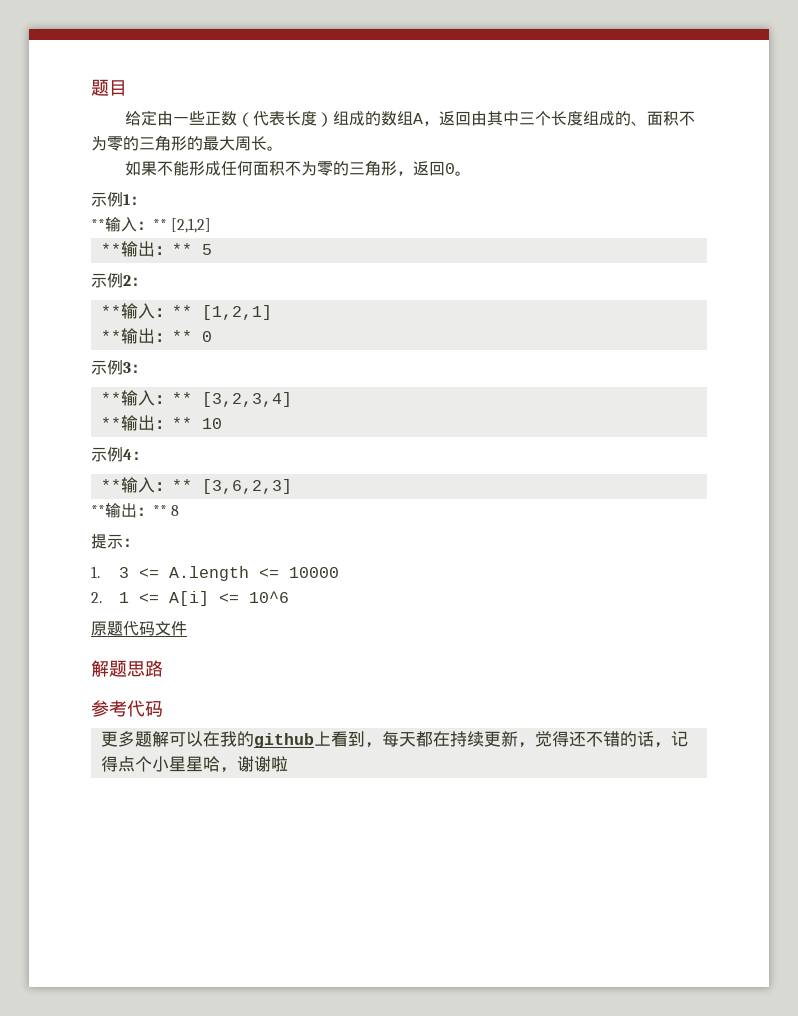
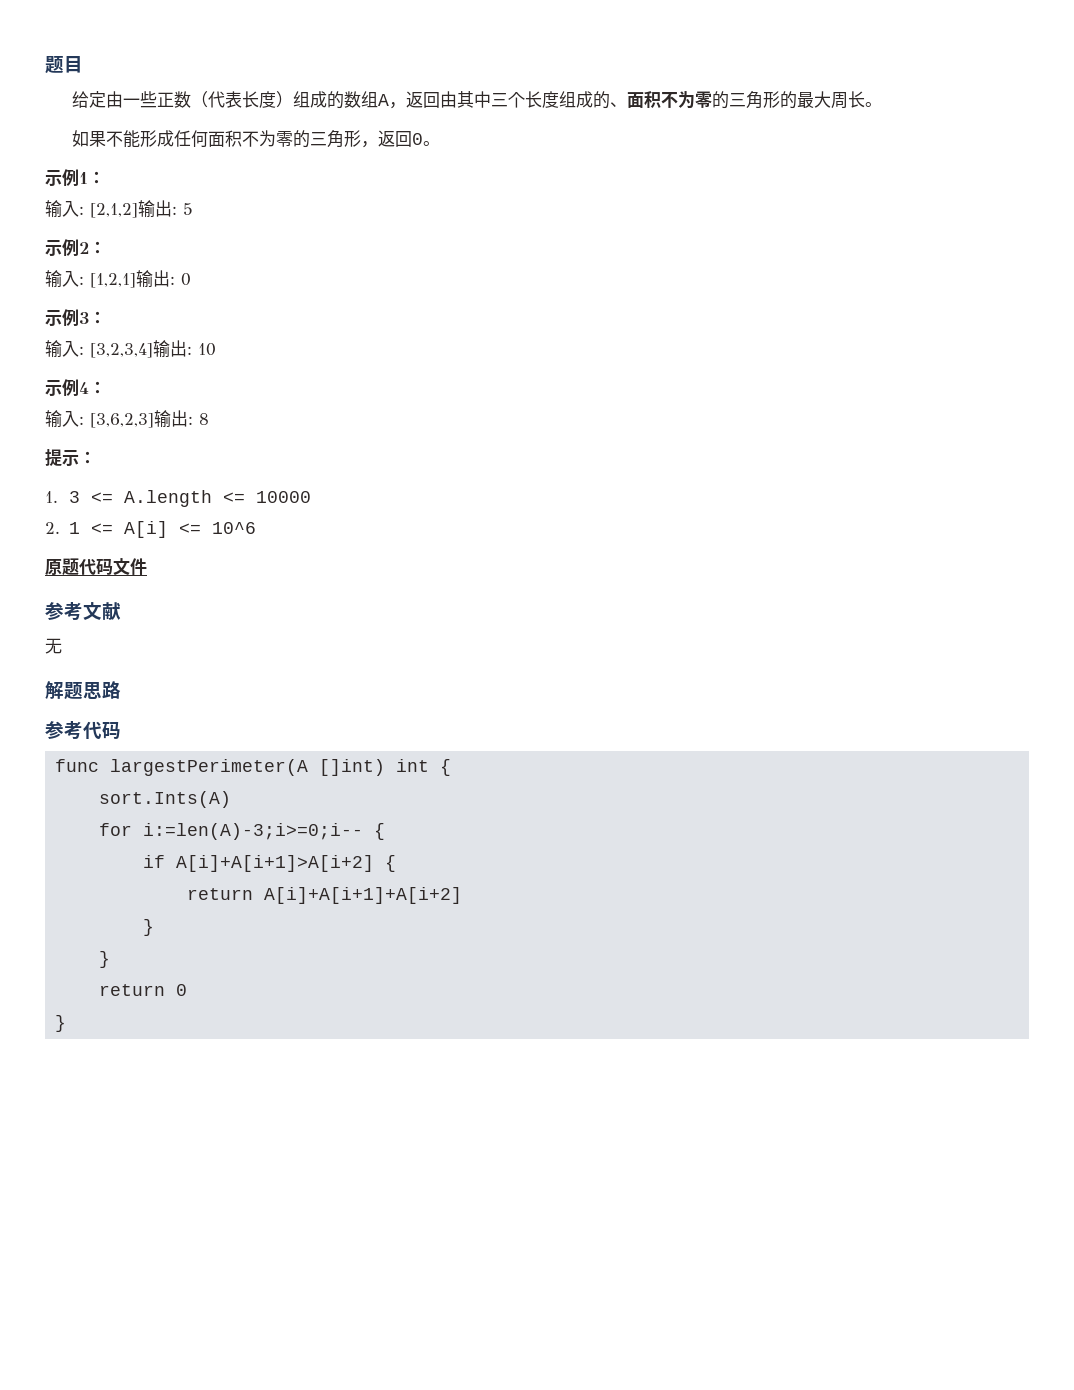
[91,217,212,233] [100,241,212,257] [91,273,147,288] [100,303,272,320] [100,328,212,344] [91,360,147,375] [100,390,292,407] [100,415,222,431] [91,447,148,462] [100,477,292,494] [91,503,167,518] **输入：** [2,1,2] // **输出：** 5 // 示例2： // **输入：** [1,2,1] // **输出：** 0 // 示例3： // **输入：** [3,2,3,4] // **输出：** 10 // 示例4： // **输入：** [3,6,2,3] // **输出：** -> [45,200,193,218] [45,239,106,256] [45,270,191,288] [45,309,106,326] [45,340,216,358] [45,379,106,396] [45,410,193,428] 输入: [2,1,2]输出: 5 // 示例2： // 输入: [1,2,1]输出: 0 // 示例3： // 输入: [3,2,3,4]输出: 10 // 示例4： // 输入: [3,6,2,3]输出:
(187, 628) none -> [45,602,121,620] [45,638,62,654] // 参考文献 // 无
[100,731,688,748] [100,756,288,773] 更多题解可以在我的github上看到，每天都在持续更新，觉得还不错的话，记得点个小星星哈，谢谢啦 -> [55,759,452,776] [99,791,232,808] [99,823,386,840] [143,855,397,872] [187,887,463,904] [143,919,155,936] [99,951,111,968] [99,984,188,996] [55,1015,67,1032] func largestPerimeter(A []int) int { // sort.Ints(A) // for i:=len(A)-3;i>=0;i-- { // if A[i]+A[i+1]>A[i+2] { // return A[i]+A[i+1]+A[i+2] // } // } // return 0 // }

